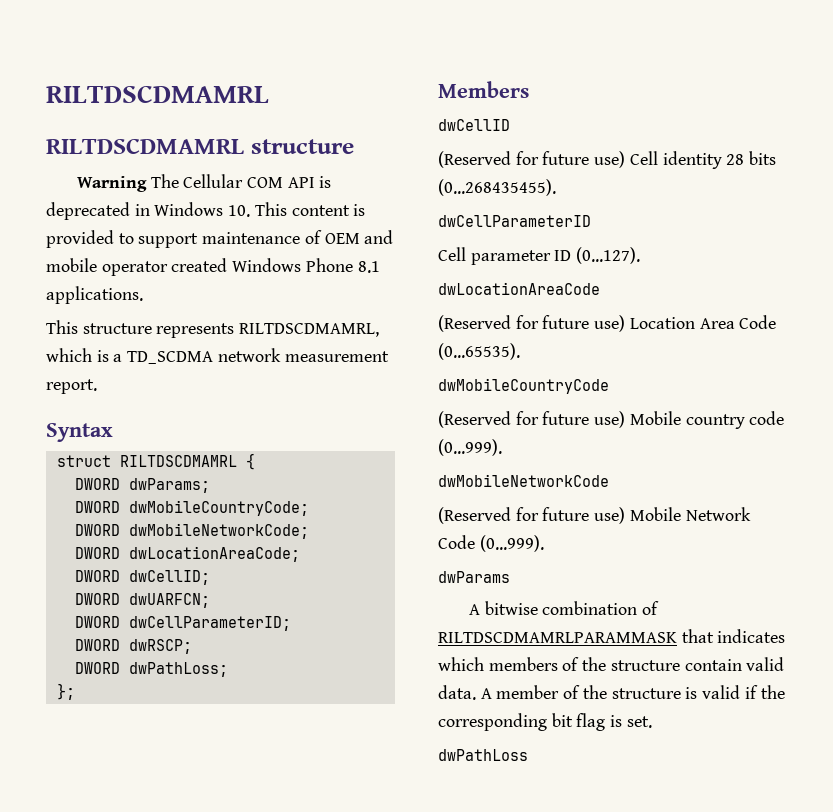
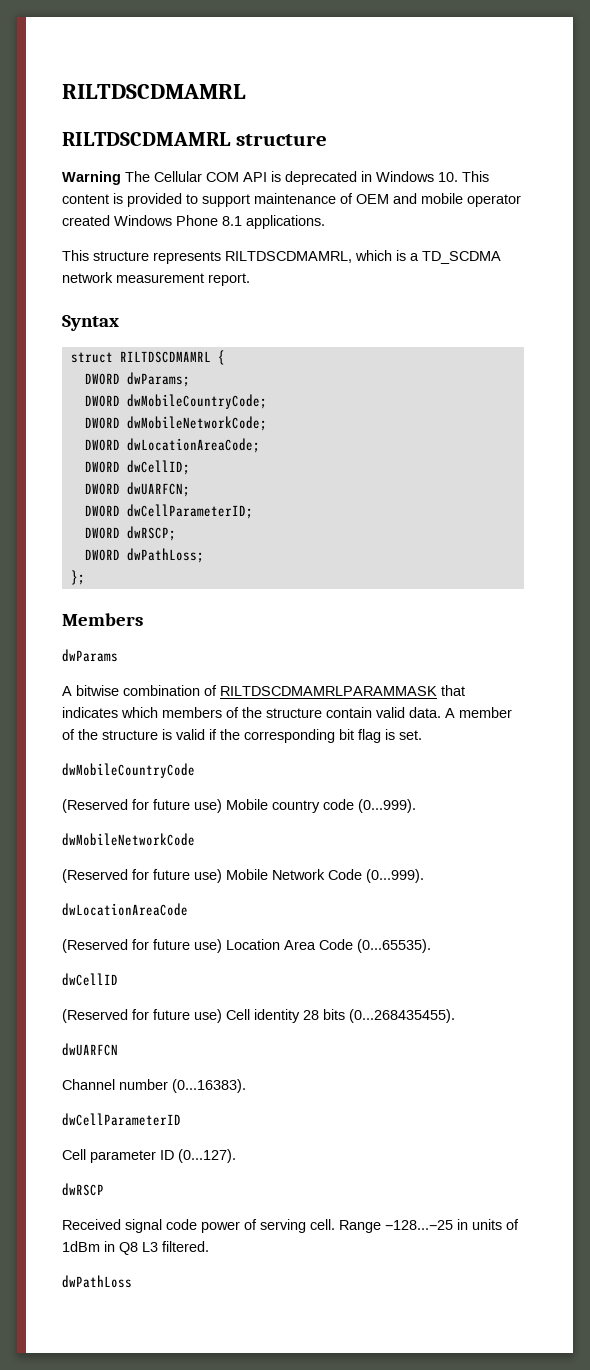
[438,119,510,131] [438,151,777,169] [438,179,556,196] [438,215,591,227] [438,247,641,265] [438,282,600,295] [438,315,777,332] [438,343,520,360] [438,378,609,394] [438,411,785,429] [438,439,502,456] [438,474,609,487] [438,507,751,524] [438,535,544,552] // dwCellID // (Reserved for future use) Cell identity 28 bits (0...268435455). // dwCellParameterID // Cell parameter ID (0...127). // dwLocationAreaCode // (Reserved for future use) Location Area Code (0...65535). // dwMobileCountryCode // (Reserved for future use) Mobile country code (0...999). // dwMobileNetworkCode // (Reserved for future use) Mobile Network Code (0...999). -> (143, 619) none
(652, 722) none -> [62,763,195,778] [62,799,416,813] [62,833,195,846] [62,869,424,883] [62,903,188,916] [62,939,431,953] [62,973,118,986] [62,1009,455,1023] [62,1043,118,1056] [62,1079,246,1093] [62,1113,181,1126] [62,1149,236,1163] [62,1183,104,1196] [62,1219,519,1233] [62,1241,209,1255] // dwMobileCountryCode // (Reserved for future use) Mobile country code (0...999). // dwMobileNetworkCode // (Reserved for future use) Mobile Network Code (0...999). // dwLocationAreaCode // (Reserved for future use) Location Area Code (0...65535). // dwCellID // (Reserved for future use) Cell identity 28 bits (0...268435455). // dwUARFCN // Channel number (0...16383). // dwCellParameterID // Cell parameter ID (0...127). // dwRSCP // Received signal code power of serving cell. Range −128...−25 in units of 1dBm in Q8 L3 filtered.

